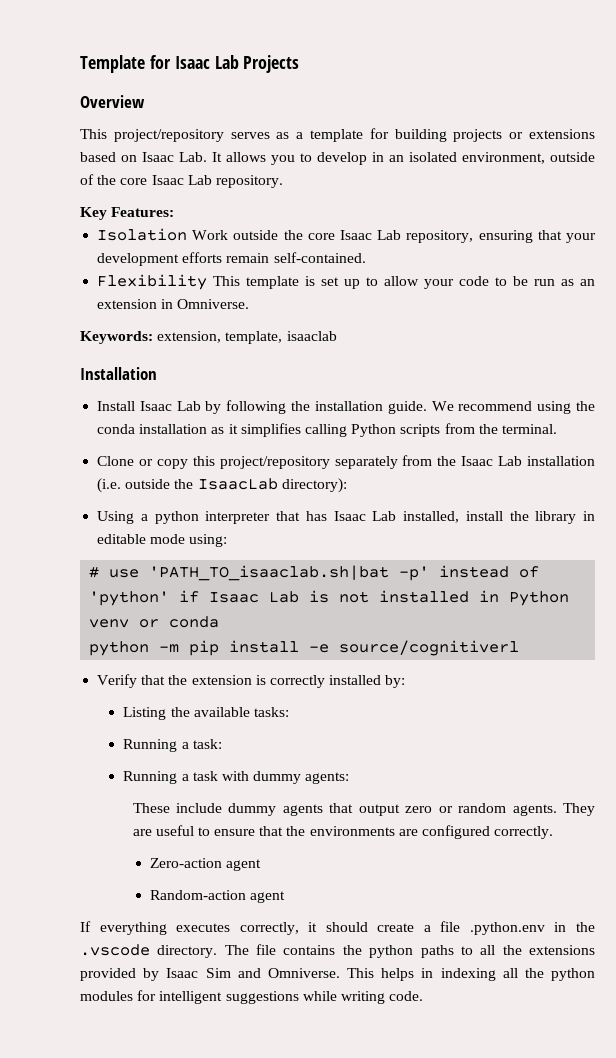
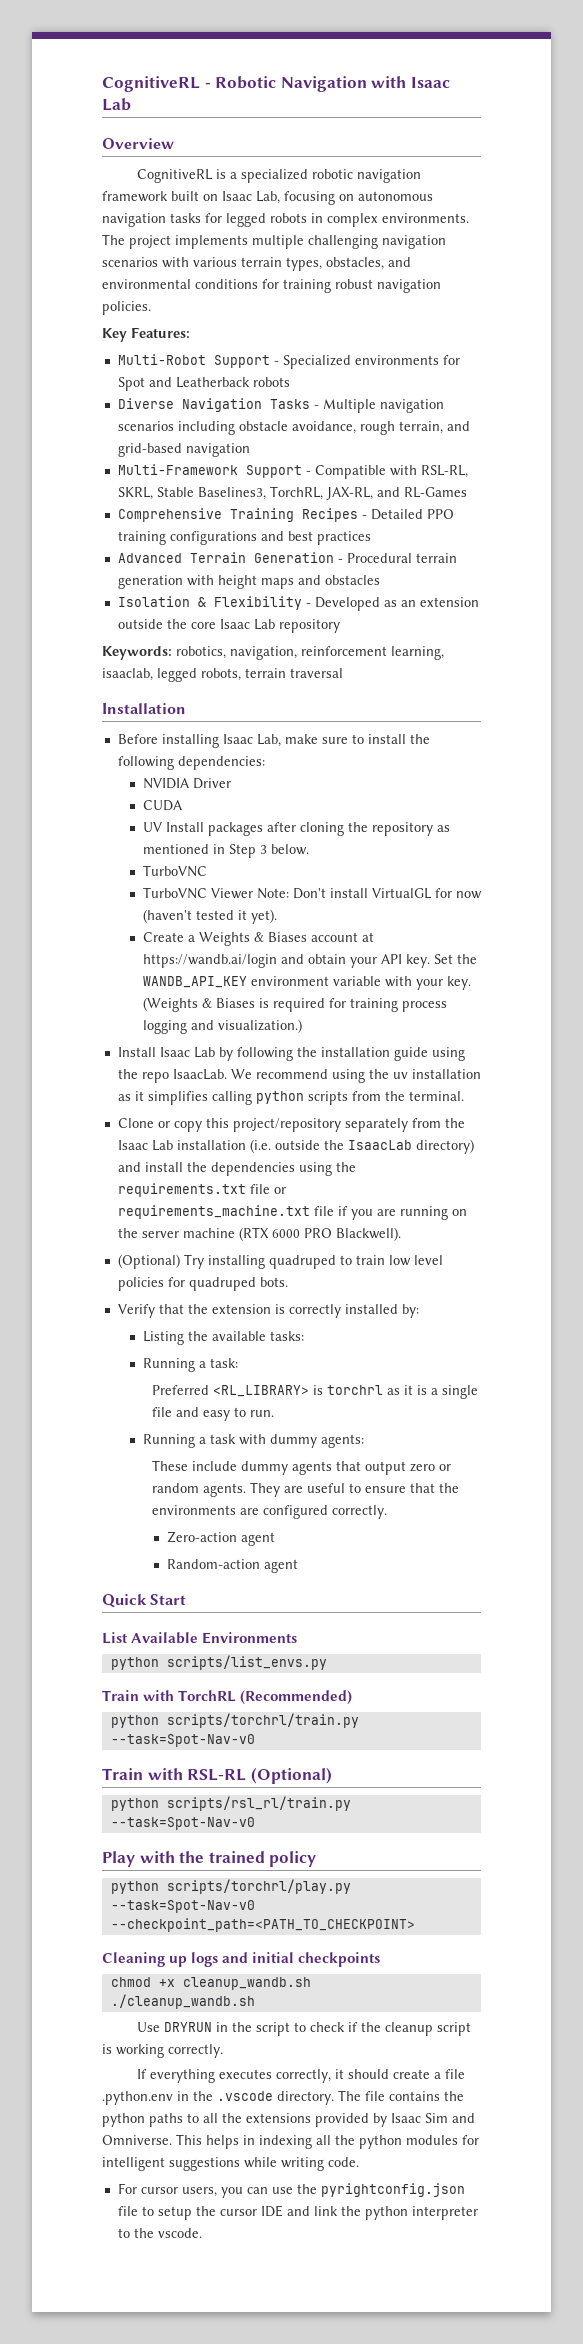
[80,55,300,73] Template for Isaac Lab Projects -> [102,76,450,92] [102,98,131,111] CognitiveRL - Robotic Navigation with Isaac Lab
[80,128,596,142] [80,152,595,165] [80,174,283,188] [80,207,175,220] [97,228,229,241] This project/repository serves as a template for building projects or extensions based on Isaac Lab. It allows you to develop in an isolated environment, outside of the core Isaac Lab repository. // Key Features: // Isolation Work -> [137,169,422,183] [102,191,433,205] [102,213,469,227] [102,234,446,249] [102,257,411,271] [102,279,441,293] [102,301,151,315] [102,327,190,342] [117,354,460,369] [117,377,290,391] [117,398,444,413] [117,421,470,435] [117,443,250,457] [117,464,468,479] [117,486,467,500] [117,508,454,522] [117,531,371,545] [117,552,457,563] [117,575,380,589] [117,596,479,611] CognitiveRL is a specialized robotic navigation framework built on Isaac Lab, focusing on autonomous navigation tasks for legged robots in complex environments. The project implements multiple challenging navigation scenarios with various terrain types, obstacles, and environmental conditions for training robust navigation policies. // Key Features: // Multi-Robot Support - Specialized environments for Spot and Leatherback robots // Diverse Navigation Tasks - Multiple navigation scenarios including obstacle avoidance, rough terrain, and grid-based navigation // Multi-Framework Support - Compatible with RSL-RL, SKRL, Stable Baselines3, TorchRL, JAX-RL, and RL-Games // Comprehensive Training Recipes - Detailed PPO training configurations and best practices // Advanced Terrain Generation - Procedural terrain generation with height maps and obstacles // Isolation & Flexibility - Developed as an extension
[406,230,596,243] [97,252,366,266] [97,274,595,290] [97,299,250,309] [80,331,337,344] [80,367,157,380] repository, ensuring that your development efforts remain self-contained. // Flexibility This template is set up to allow your code to be run as an extension in Omniverse. // Keywords: extension, template, isaaclab // Installation -> [278,619,340,633] [102,646,444,660] [102,668,343,682] [102,703,186,714] [117,734,430,748] [117,756,265,770] [142,778,231,789] [142,800,182,811] [142,822,450,836] [142,844,309,858] [142,865,207,877] [142,887,482,899] [142,909,277,924] [142,932,374,946] [142,954,477,968] [142,976,471,990] [142,997,447,1012] [142,1019,302,1034] repository // Keywords: robotics, navigation, reinforcement learning, isaaclab, legged robots, terrain traversal // Installation // Before installing Isaac Lab, make sure to install the following dependencies: // NVIDIA Driver // CUDA // UV Install packages after cloning the repository as mentioned in Step 3 below. // TurboVNC // TurboVNC Viewer Note: Don't install VirtualGL for now (haven't tested it yet). // Create a Weights & Biases account at https://wandb.ai/login and obtain your API key. Set the WANDB_API_KEY environment variable with your key. (Weights & Biases is required for training process logging and visualization.)
[387,401,427,414] guide. -> [393,1047,465,1061] [117,1069,227,1083] guide using the repo IsaacLab.
[97,424,136,434] conda -> [392,1072,408,1079] uv
[351,424,397,437] Python -> [255,1091,304,1104] python
[281,478,347,493] [97,511,595,524] [97,534,228,547] [89,565,540,581] [89,590,570,606] [89,616,220,628] [89,640,520,656] directory): // Using a python interpreter that has Isaac Lab installed, install the library in editable mode using: // # use 'PATH_TO_isaaclab.sh|bat -p' instead of 'python' if Isaac Lab is not installed in Python venv or conda // python -m pip install -e source/cognitiverl -> [415,1139,474,1154] [117,1162,356,1176] [117,1183,286,1197] [117,1205,467,1220] [117,1227,401,1241] [117,1254,443,1269] [117,1277,288,1291] directory) and install the dependencies using the requirements.txt file or requirements_machine.txt file if you are running on the server machine (RTX 6000 PRO Blackwell). // (Optional) Try installing quadruped to train low level policies for quadruped bots.
(222, 744) none -> [151,1385,478,1399] [151,1407,274,1421] // Preferred <RL_LIBRARY> is torchrl as it is a single file and easy to run.
(285, 897) none -> [102,1594,187,1608] [102,1632,298,1644] [110,1655,327,1670] [102,1690,353,1705] [110,1713,359,1728] [110,1734,255,1747] [102,1767,332,1784] [110,1796,351,1811] [110,1817,255,1830] [102,1851,317,1867] [110,1879,351,1894] [110,1900,255,1913] [110,1918,415,1932] [102,1952,381,1967] [110,1977,311,1990] [110,1994,255,2009] [137,2022,472,2036] [102,2044,223,2058] // Quick Start // List Available Environments // python scripts/list_envs.py // Train with TorchRL (Recommended) // python scripts/torchrl/train.py --task=Spot-Nav-v0 // Train with RSL-RL (Optional) // python scripts/rsl_rl/train.py --task=Spot-Nav-v0 // Play with the trained policy // python scripts/torchrl/play.py --task=Spot-Nav-v0 --checkpoint_path=<PATH_TO_CHECKPOINT> // Cleaning up logs and initial checkpoints // chmod +x cleanup_wandb.sh // ./cleanup_wandb.sh // Use DRYRUN in the script to check if the cleanup script is working correctly.
(424, 996) none -> [117,2183,465,2198] [117,2205,478,2220] [117,2228,202,2238] // For cursor users, you can use the pyrightconfig.json file to setup the cursor IDE and link the python interpreter to the vscode.

